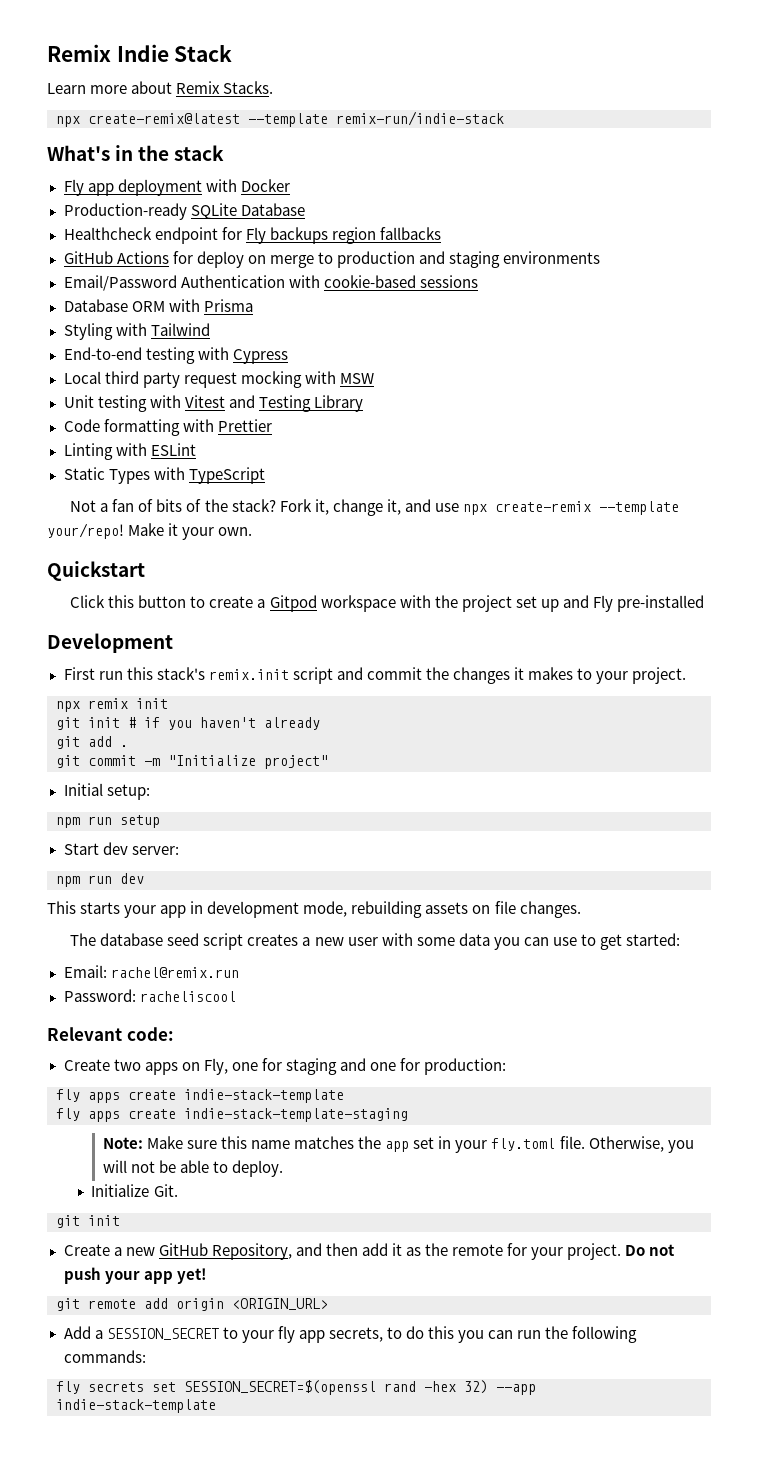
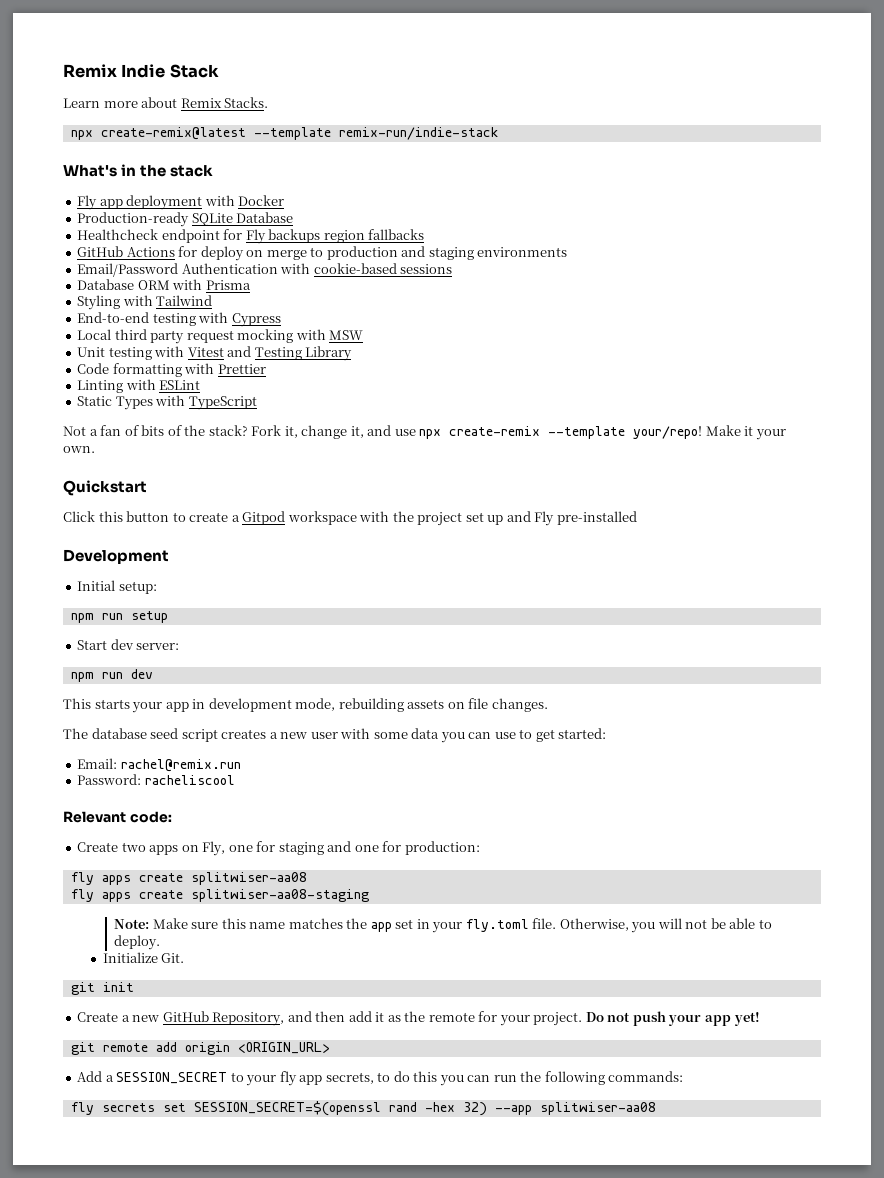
[63,667,687,684] [56,698,168,712] [56,717,320,730] [56,736,128,749] [56,755,328,769] // First run this stack's remix.init script and commit the changes it makes to your project. // npx remix init // git init # if you haven't already // git add . // git commit -m "Initialize project" -> (169, 556) none
[184,1089,344,1103] [56,1108,408,1122] indie-stack-template // fly apps create indie-stack-template-staging -> [190,872,307,885] [70,889,369,902] splitwiser-aa08 // fly apps create splitwiser-aa08-staging
[56,1399,216,1413] indie-stack-template -> [539,1102,656,1115] splitwiser-aa08

